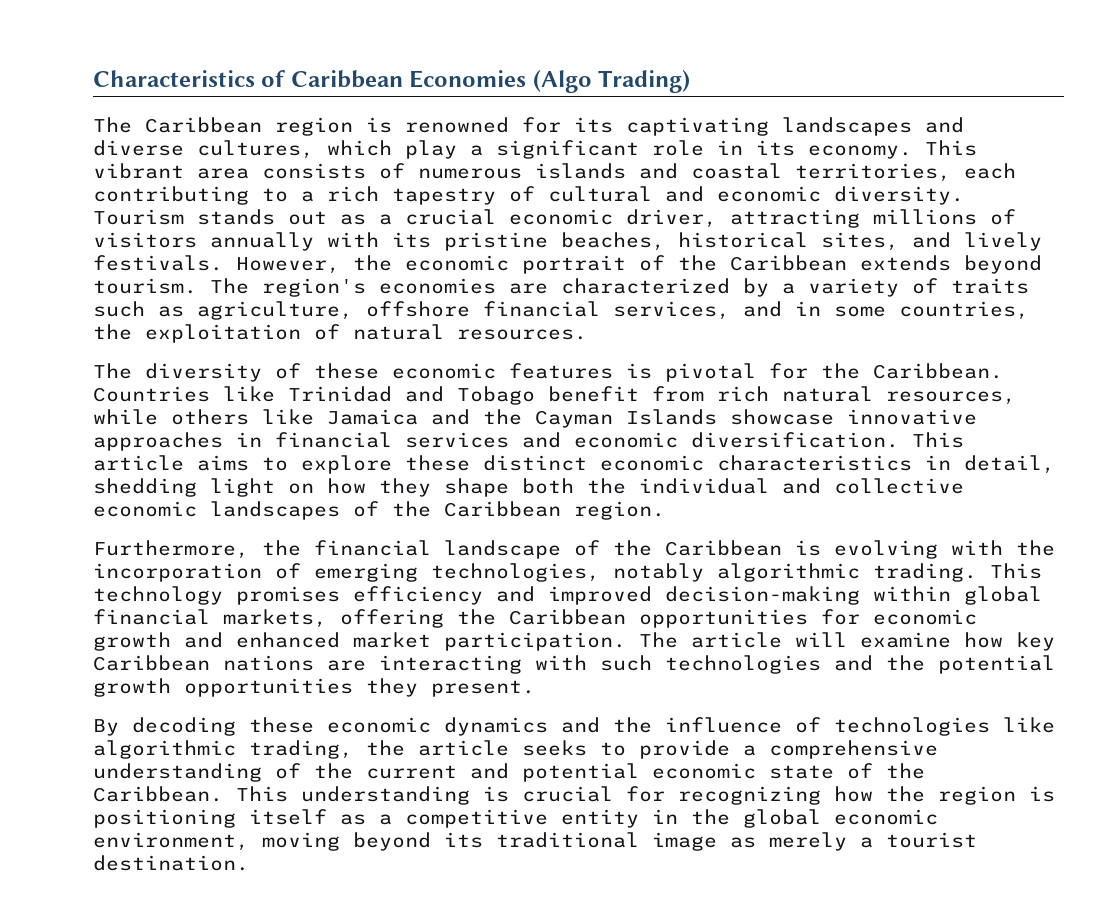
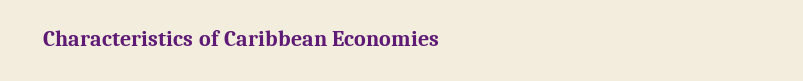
[532,70,691,93] [93,117,964,136] [93,140,977,159] [93,163,1016,182] [93,186,964,205] [93,209,1016,228] [93,232,1042,251] [93,255,1042,274] [93,278,1029,297] [93,301,1029,320] [93,324,587,343] [93,363,1003,382] [93,386,1016,405] [93,409,977,428] [93,432,964,451] [93,455,1055,474] [93,478,964,497] [93,501,665,520] [93,540,1055,559] [93,563,1042,582] [93,586,1042,605] [93,609,977,628] [93,632,1055,651] [93,655,1055,674] [93,678,535,697] [93,717,1055,736] [93,740,938,759] [93,763,925,782] [93,786,1055,805] [93,809,938,828] [93,832,977,851] [93,855,249,871] (Algo Trading) // The Caribbean region is renowned for its captivating landscapes and diverse cultures, which play a significant role in its economy. This vibrant area consists of numerous islands and coastal territories, each contributing to a rich tapestry of cultural and economic diversity. Tourism stands out as a crucial economic driver, attracting millions of visitors annually with its pristine beaches, historical sites, and lively festivals. However, the economic portrait of the Caribbean extends beyond tourism. The region's economies are characterized by a variety of traits such as agriculture, offshore financial services, and in some countries, the exploitation of natural resources. // The diversity of these economic features is pivotal for the Caribbean. Countries like Trinidad and Tobago benefit from rich natural resources, while others like Jamaica and the Cayman Islands showcase innovative approaches in financial services and economic diversification. This article aims to explore these distinct economic characteristics in detail, shedding light on how they shape both the individual and collective economic landscapes of the Caribbean region. // Furthermore, the financial landscape of the Caribbean is evolving with the incorporation of emerging technologies, notably algorithmic trading. This technology promises efficiency and improved decision-making within global financial markets, offering the Caribbean opportunities for economic growth and enhanced market participation. The article will examine how key Caribbean nations are interacting with such technologies and the potential growth opportunities they present. // By decoding these economic dynamics and the influence of technologies like algorithmic trading, the article seeks to provide a comprehensive understanding of the current and potential economic state of the Caribbean. This understanding is crucial for recognizing how the region is positioning itself as a competitive entity in the global economic environment, moving beyond its traditional image as merely a tourist destination. -> (440, 38) none

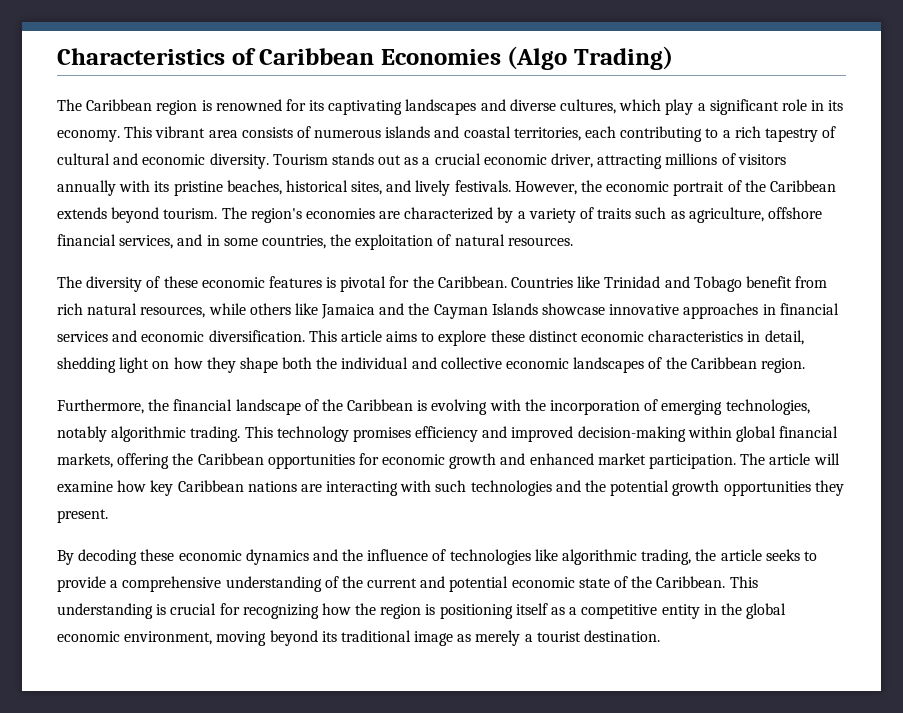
(440, 38) none -> [507,46,674,70] [57,99,844,115] [57,126,837,142] [57,153,786,169] [57,180,836,196] [57,207,822,223] [57,234,573,250] [57,276,828,292] [57,303,839,319] [57,330,804,346] [57,357,805,373] [57,399,810,415] [57,426,839,442] [57,453,840,469] [57,480,844,496] [57,509,108,523] [57,549,817,565] [57,576,758,592] [57,603,787,619] [57,630,661,646] (Algo Trading) // The Caribbean region is renowned for its captivating landscapes and diverse cultures, which play a significant role in its economy. This vibrant area consists of numerous islands and coastal territories, each contributing to a rich tapestry of cultural and economic diversity. Tourism stands out as a crucial economic driver, attracting millions of visitors annually with its pristine beaches, historical sites, and lively festivals. However, the economic portrait of the Caribbean extends beyond tourism. The region's economies are characterized by a variety of traits such as agriculture, offshore financial services, and in some countries, the exploitation of natural resources. // The diversity of these economic features is pivotal for the Caribbean. Countries like Trinidad and Tobago benefit from rich natural resources, while others like Jamaica and the Cayman Islands showcase innovative approaches in financial services and economic diversification. This article aims to explore these distinct economic characteristics in detail, shedding light on how they shape both the individual and collective economic landscapes of the Caribbean region. // Furthermore, the financial landscape of the Caribbean is evolving with the incorporation of emerging technologies, notably algorithmic trading. This technology promises efficiency and improved decision-making within global financial markets, offering the Caribbean opportunities for economic growth and enhanced market participation. The article will examine how key Caribbean nations are interacting with such technologies and the potential growth opportunities they present. // By decoding these economic dynamics and the influence of technologies like algorithmic trading, the article seeks to provide a comprehensive understanding of the current and potential economic state of the Caribbean. This understanding is crucial for recognizing how the region is positioning itself as a competitive entity in the global economic environment, moving beyond its traditional image as merely a tourist destination.

